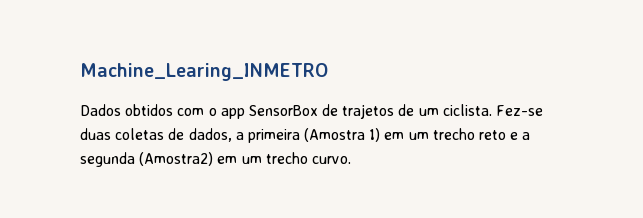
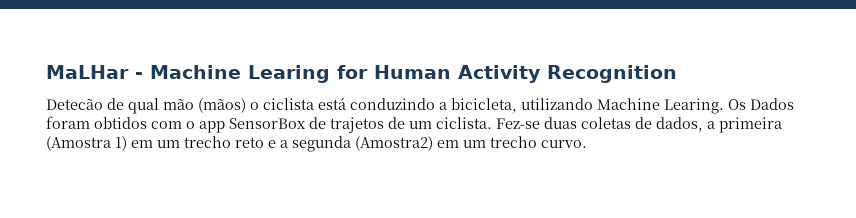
[80,63,328,81] [80,104,121,116] Machine_Learing_INMETRO // Dados -> [46,65,677,83] [46,97,794,114] [46,116,90,129] MaLHar - Machine Learing for Human Activity Recognition // Detecão de qual mão (mãos) o ciclista está conduzindo a bicicleta, utilizando Machine Learing. Os Dados foram

